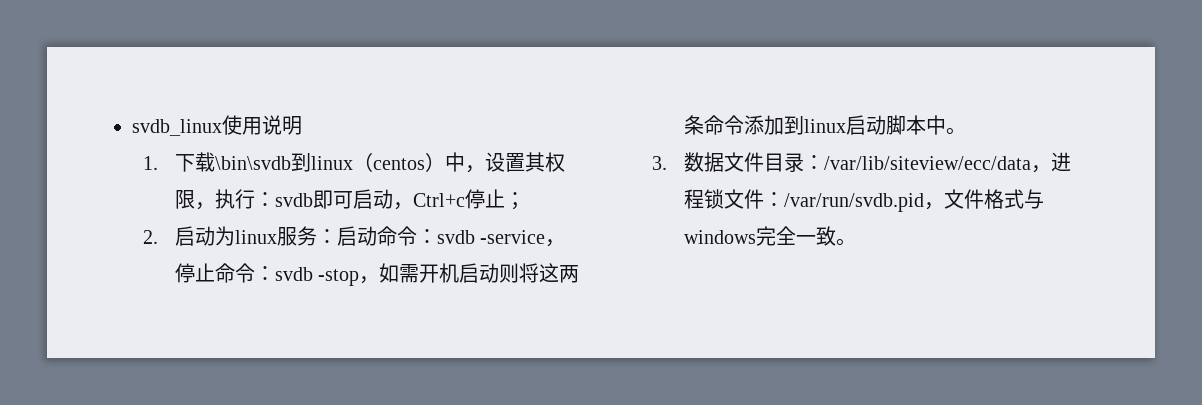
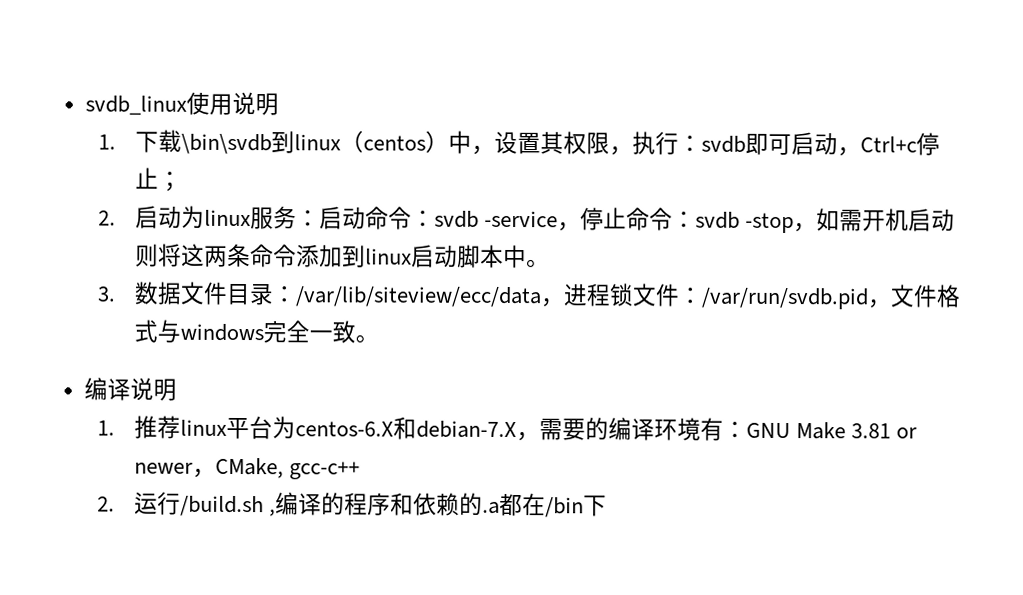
(857, 242) none -> [83,377,177,401] [96,415,918,442] [134,457,361,480] [96,491,608,518] // 编译说明 // 1.推荐linux平台为centos-6.X和debian-7.X，需要的编译环境有：GNU Make 3.81 or newer，CMake, gcc-c++ // 2.运行/build.sh ,编译的程序和依赖的.a都在/bin下

